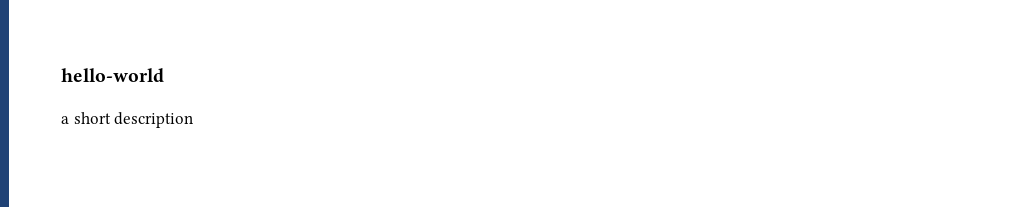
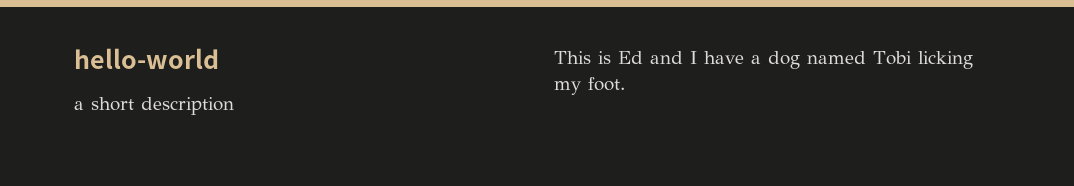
(194, 120) none -> [554,51,973,69] [554,77,625,95] // This is Ed and I have a dog named Tobi licking my foot.

